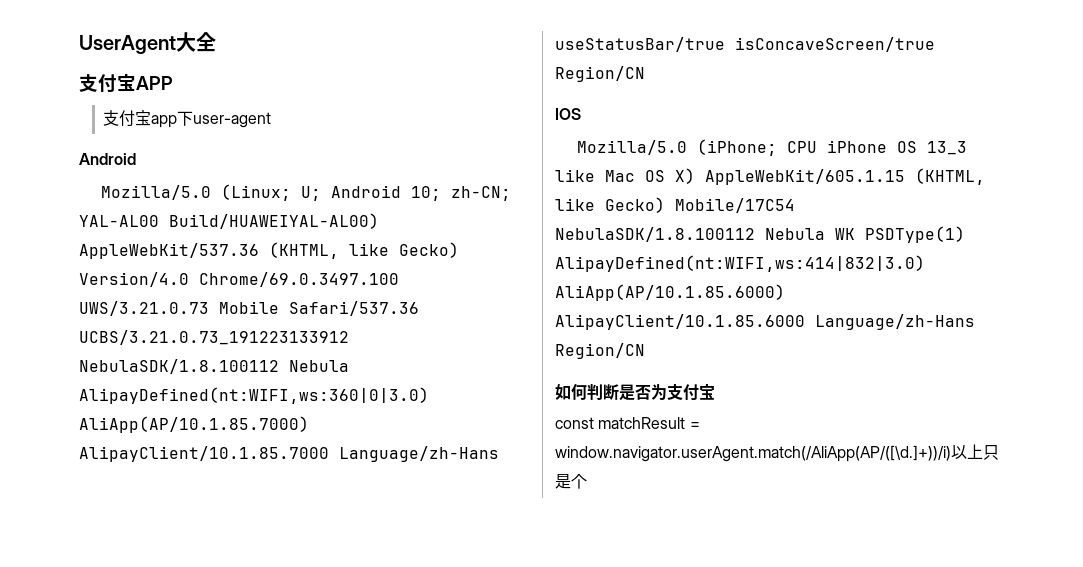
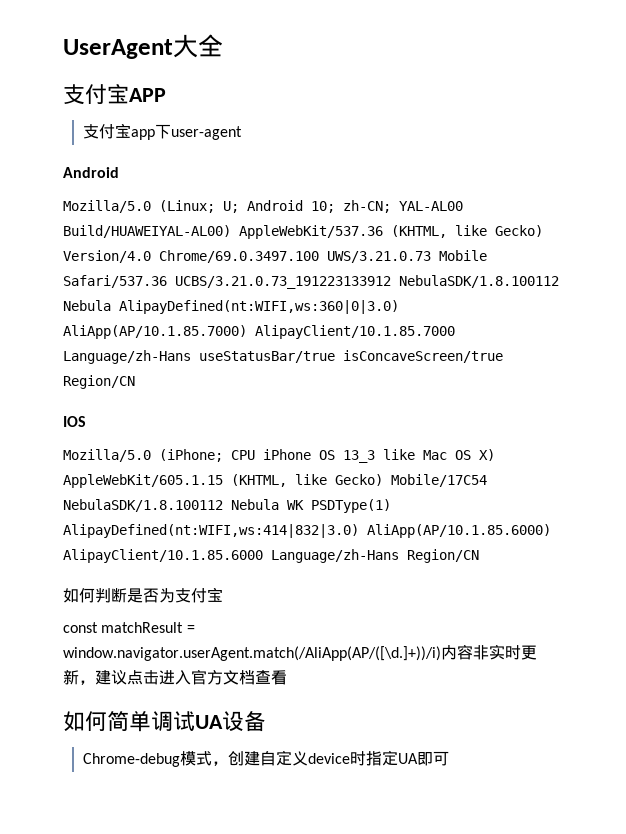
[951,444,999,460] [555,474,587,489] 以上只是个 -> [441,644,537,660] [63,669,287,685] [63,711,266,732] [83,750,450,767] 内容非实时更新，建议点击进入官方文档查看 // 如何简单调试UA设备 // Chrome-debug模式，创建自定义device时指定UA即可

